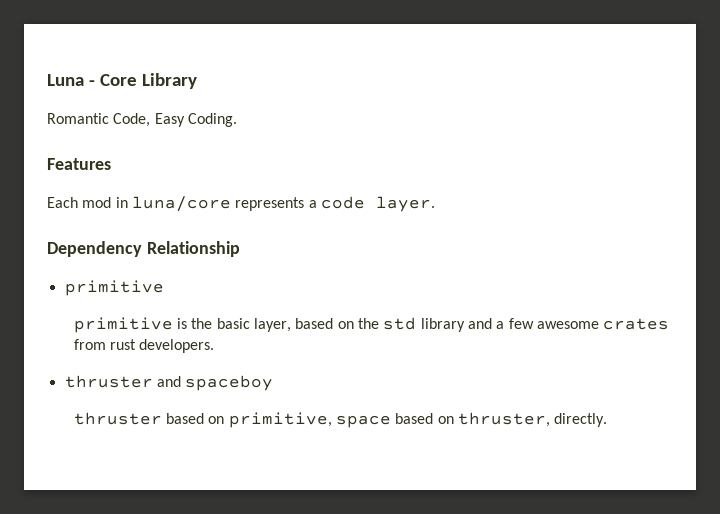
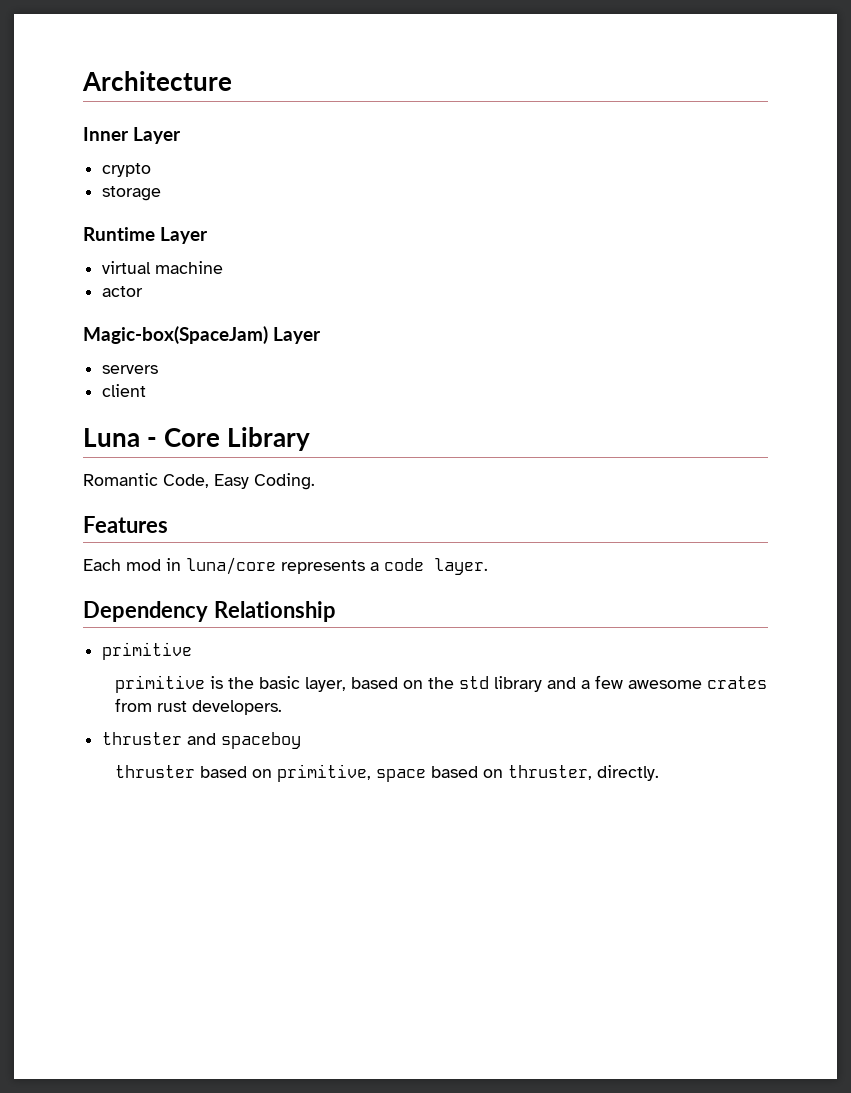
(47, 80) none -> [82,71,232,91] [83,127,182,144] [102,163,152,177] [102,186,162,201] [83,227,209,244] [102,261,224,274] [102,286,144,297] [83,326,322,344] [102,365,159,374] [102,384,147,397] Architecture // Inner Layer // crypto // storage // Runtime Layer // virtual machine // actor // Magic-box(SpaceJam) Layer // servers // client //

